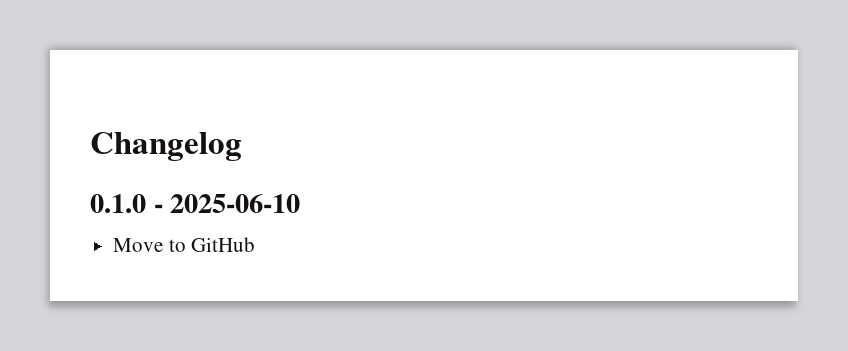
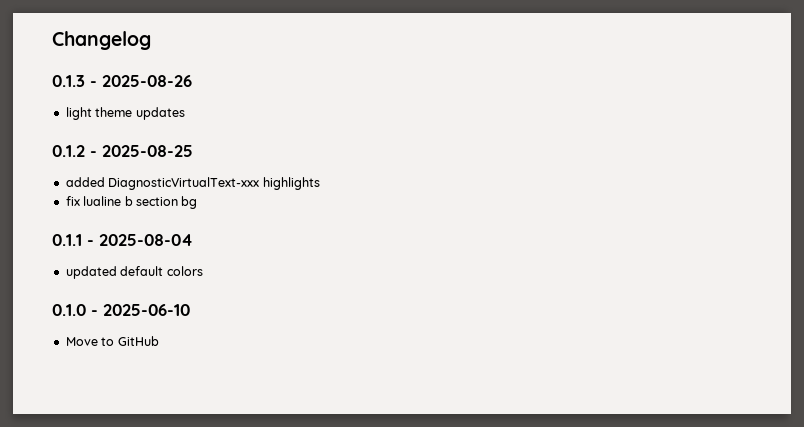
(242, 146) none -> [52,75,192,87] [65,107,185,120] [52,145,193,157] [65,177,320,190] [65,196,198,209] [52,234,193,246] [65,266,203,279] // 0.1.3 - 2025-08-26 // light theme updates // 0.1.2 - 2025-08-25 // added DiagnosticVirtualText-xxx highlights // fix lualine b section bg // 0.1.1 - 2025-08-04 // updated default colors

